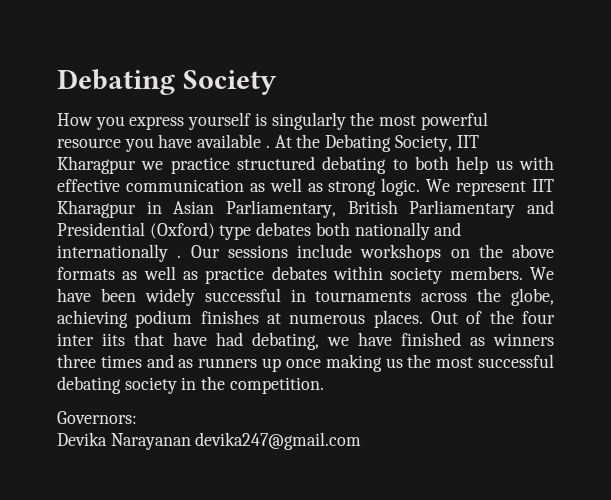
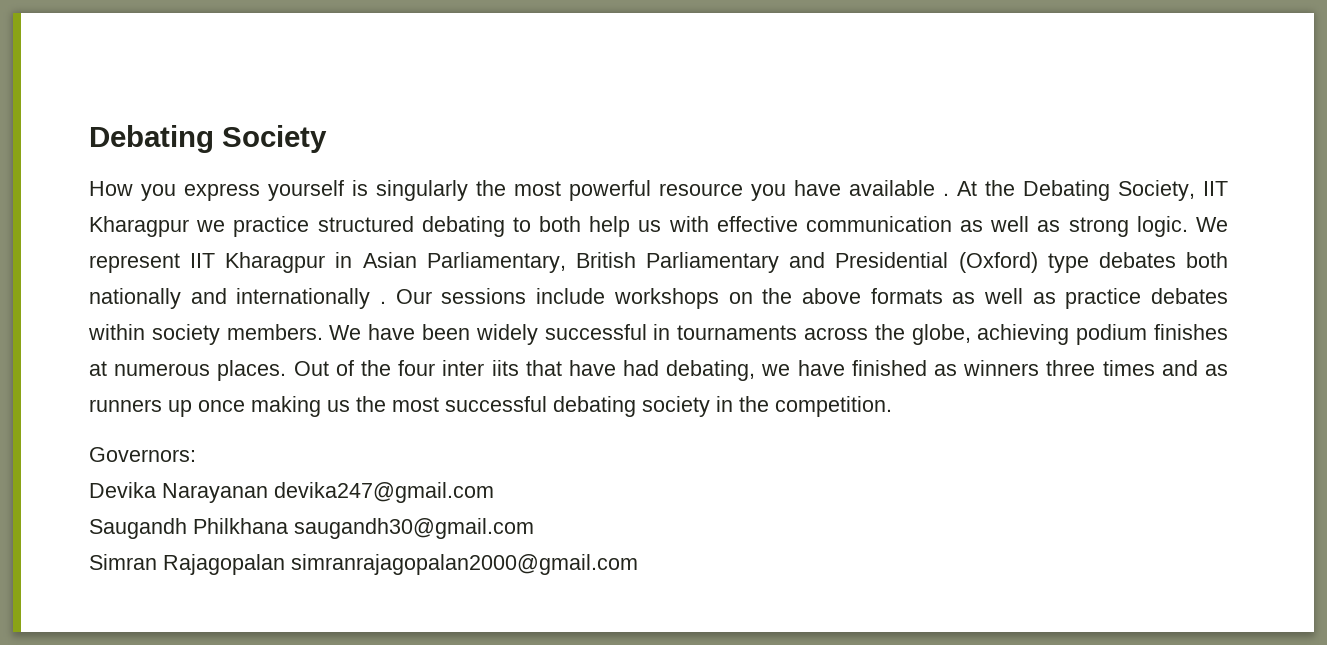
(362, 441) none -> [89,518,534,539] [89,554,638,575] // Saugandh Philkhana saugandh30@gmail.com // Simran Rajagopalan simranrajagopalan2000@gmail.com

